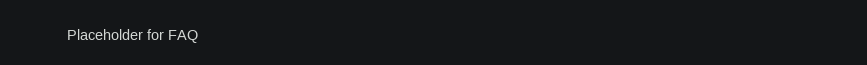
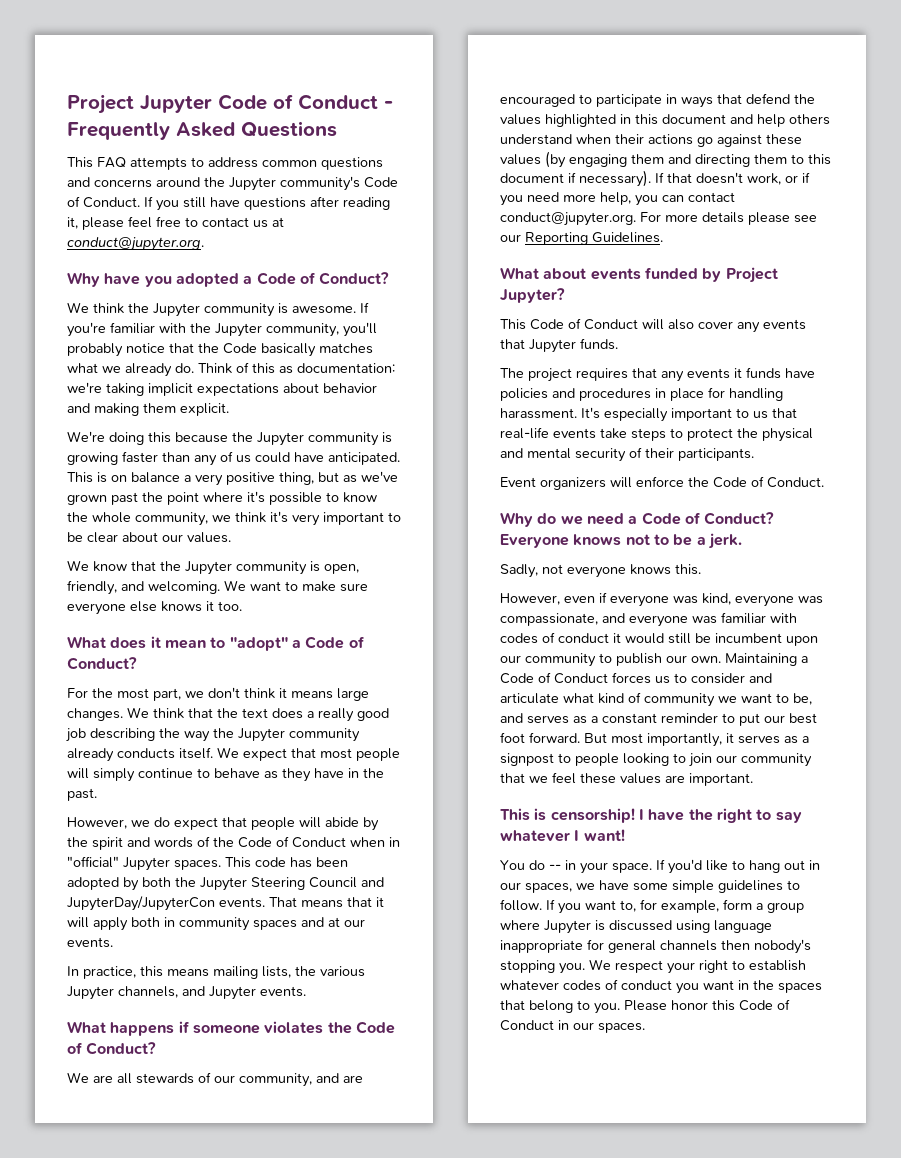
[67,29,198,43] Placeholder for FAQ -> [67,94,393,114] [67,121,337,140] [67,157,383,170] [67,176,398,191] [67,196,390,211] [67,216,284,230] [67,237,204,251] [67,272,390,287] [67,302,369,317] [67,322,377,337] [67,343,373,357] [67,362,395,377] [67,382,377,396] [67,403,229,416] [67,431,392,446] [67,451,400,466] [67,471,398,486] [67,491,377,505] [67,511,401,526] [67,532,231,543] [67,560,359,575] [67,580,368,595] [67,601,242,615] [67,636,365,651] [67,657,137,670] [67,687,369,701] [67,707,389,722] [66,728,360,742] [67,747,400,762] [67,768,384,782] [67,788,97,801] [67,817,379,831] [67,836,400,850] [67,856,348,871] [67,877,384,891] [67,896,384,911] [67,917,365,931] [67,937,113,948] [67,966,365,979] [67,986,306,1000] [67,1021,395,1036] [67,1042,157,1055] [67,1072,363,1087] [500,93,815,108] [500,114,830,127] [500,134,802,147] [500,151,831,168] [500,170,810,187] [500,192,735,206] [500,212,817,226] [500,232,663,245] [500,267,778,283] [500,288,565,303] [500,318,806,333] [500,338,618,353] [500,367,815,382] [500,387,783,401] [500,407,797,422] [500,427,813,442] [500,447,754,462] [500,476,824,490] [500,512,775,527] [500,533,742,549] [500,564,701,578] [500,592,823,607] [500,612,797,627] [500,632,818,646] [500,653,808,667] [500,672,772,684] [500,692,812,707] [500,713,817,726] [500,732,809,747] [500,753,812,767] [500,772,753,786] [500,808,802,823] [500,829,625,842] [500,859,820,874] [500,880,800,893] [500,899,804,914] [500,920,772,934] [500,939,811,954] [500,959,806,974] [500,979,822,994] [500,999,790,1014] [500,1020,645,1033] Project Jupyter Code of Conduct - Frequently Asked Questions // This FAQ attempts to address common questions and concerns around the Jupyter community's Code of Conduct. If you still have questions after reading it, please feel free to contact us at conduct@jupyter.org. // Why have you adopted a Code of Conduct? // We think the Jupyter community is awesome. If you're familiar with the Jupyter community, you'll probably notice that the Code basically matches what we already do. Think of this as documentation: we're taking implicit expectations about behavior and making them explicit. // We're doing this because the Jupyter community is growing faster than any of us could have anticipated. This is on balance a very positive thing, but as we've grown past the point where it's possible to know the whole community, we think it's very important to be clear about our values. // We know that the Jupyter community is open, friendly, and welcoming. We want to make sure everyone else knows it too. // What does it mean to "adopt" a Code of Conduct? // For the most part, we don't think it means large changes. We think that the text does a really good job describing the way the Jupyter community already conducts itself. We expect that most people will simply continue to behave as they have in the past. // However, we do expect that people will abide by the spirit and words of the Code of Conduct when in "official" Jupyter spaces. This code has been adopted by both the Jupyter Steering Council and JupyterDay/JupyterCon events. That means that it will apply both in community spaces and at our events. // In practice, this means mailing lists, the various Jupyter channels, and Jupyter events. // What happens if someone violates the Code of Conduct? // We are all stewards of our community, and are encouraged to participate in ways that defend the values highlighted in this document and help others understand when their actions go against these values (by engaging them and directing them to this document if necessary). If that doesn't work, or if you need more help, you can contact conduct@jupyter.org. For more details please see our Reporting Guidelines. // What about events funded by Project Jupyter? // This Code of Conduct will also cover any events that Jupyter funds. // The project requires that any events it funds have policies and procedures in place for handling harassment. It's especially important to us that real-life events take steps to protect the physical and mental security of their participants. // Event organizers will enforce the Code of Conduct. // Why do we need a Code of Conduct? Everyone knows not to be a jerk. // Sadly, not everyone knows this. // However, even if everyone was kind, everyone was compassionate, and everyone was familiar with codes of conduct it would still be incumbent upon our community to publish our own. Maintaining a Code of Conduct forces us to consider and articulate what kind of community we want to be, and serves as a constant reminder to put our best foot forward. But most importantly, it serves as a signpost to people looking to join our community that we feel these values are important. // This is censorship! I have the right to say whatever I want! // You do -- in your space. If you'd like to hang out in our spaces, we have some simple guidelines to follow. If you want to, for example, form a group where Jupyter is discussed using language inappropriate for general channels then nobody's stopping you. We respect your right to establish whatever codes of conduct you want in the spaces that belong to you. Please honor this Code of Conduct in our spaces.

